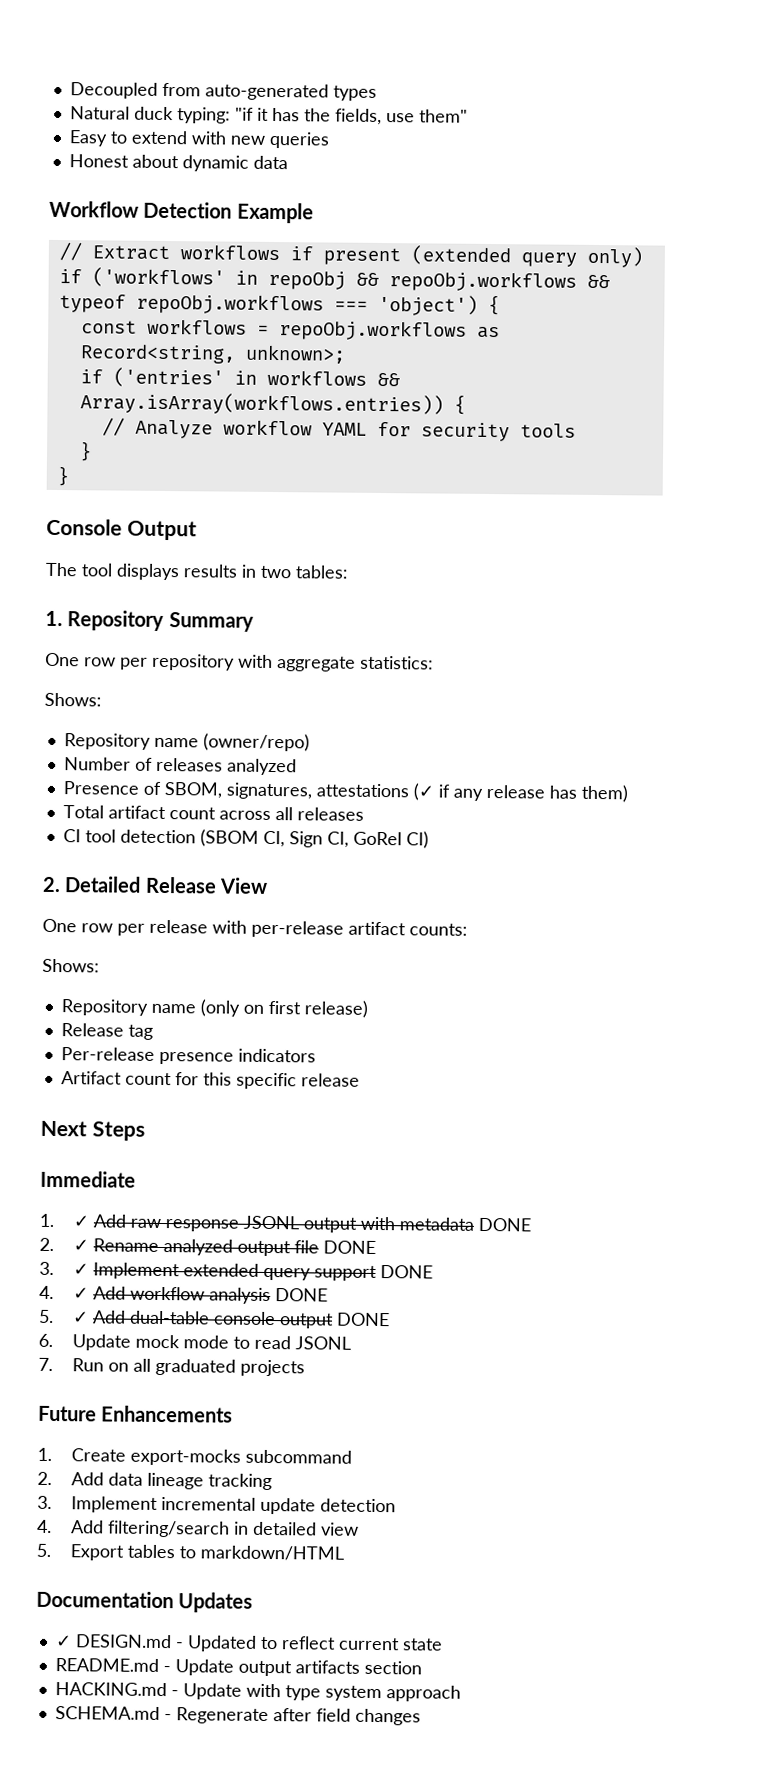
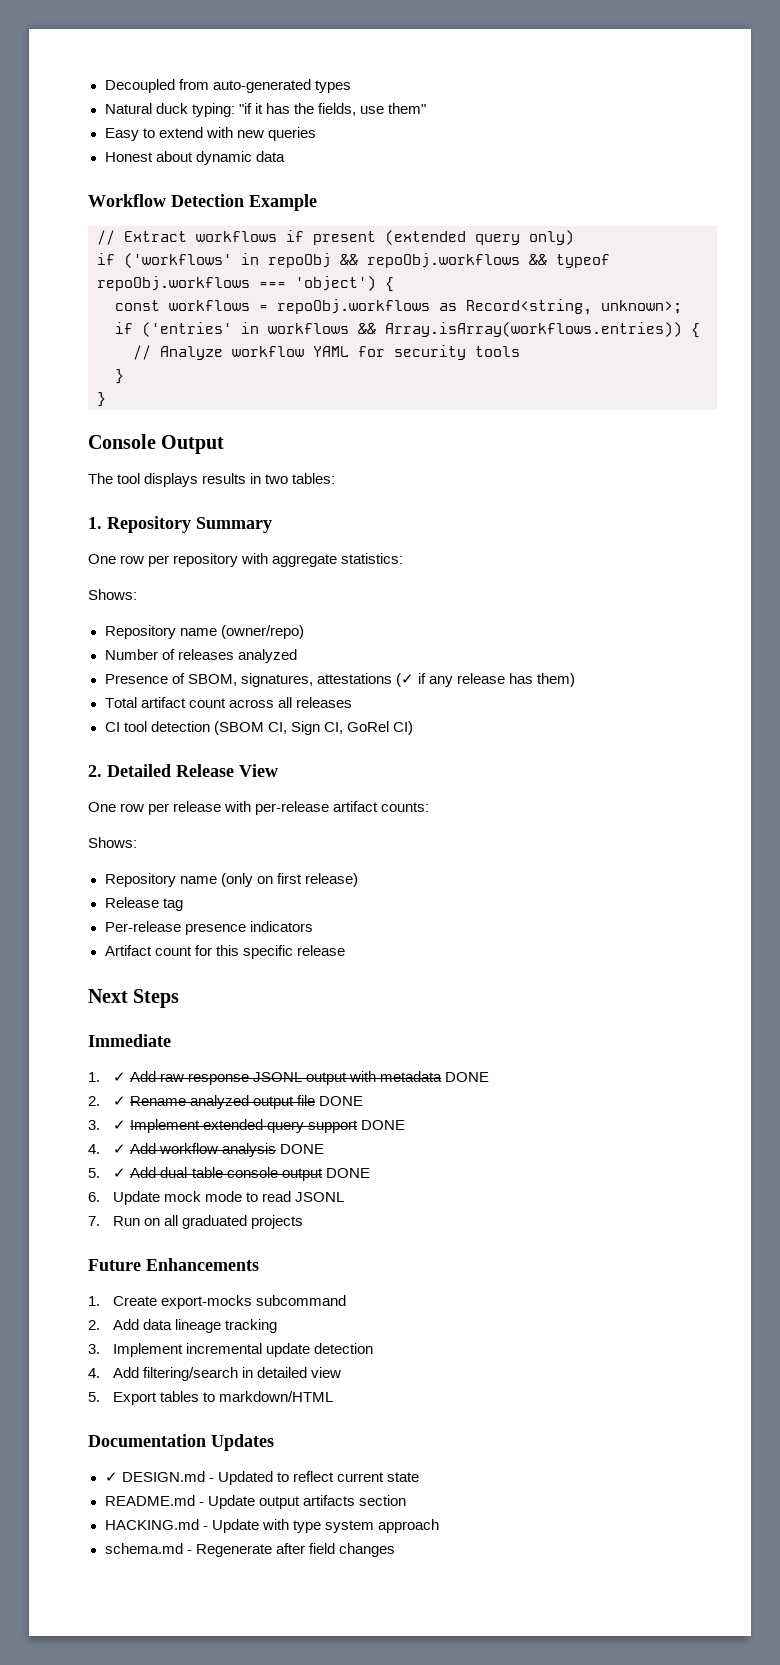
[54,1706,160,1720] SCHEMA.md -> [104,1543,183,1554] schema.md

